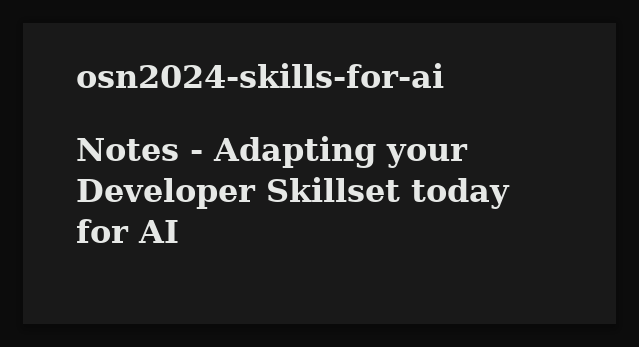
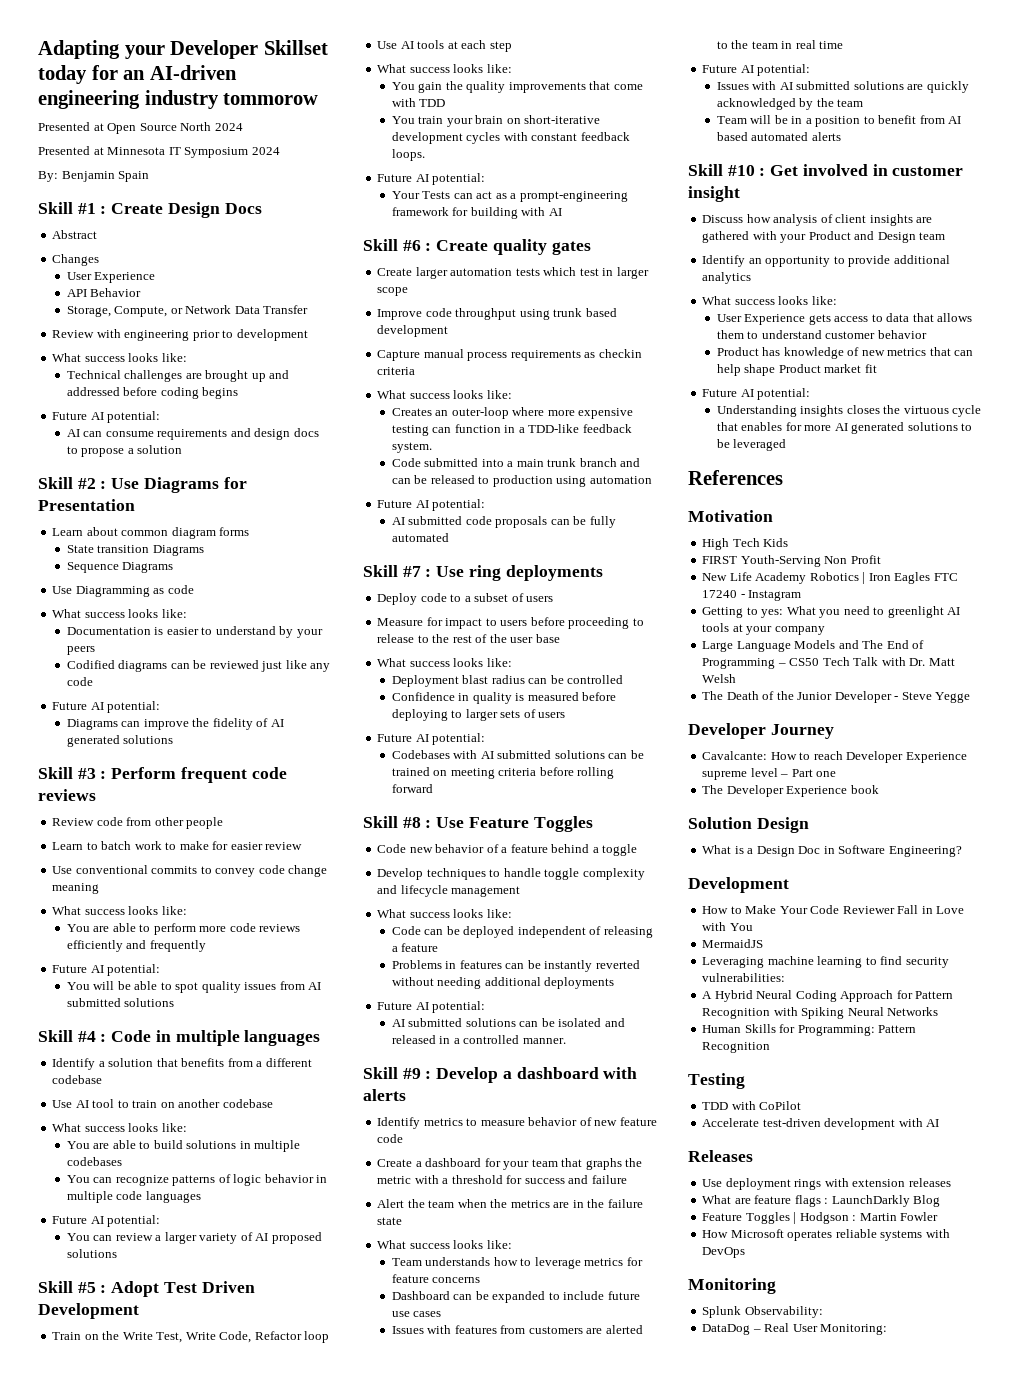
[76,63,444,88] [76,138,203,161] osn2024-skills-for-ai // Notes - -> (38, 49) none
[138,220,179,243] AI -> [123,65,237,80] [38,90,319,109] [38,122,243,134] [38,146,280,158] [38,171,150,182] [38,202,262,218] [52,230,98,239] [52,254,100,266] [66,272,156,283] [66,288,142,297] [66,305,309,317] [52,329,308,341] [52,353,187,362] [66,370,290,382] [66,387,239,399] [52,411,161,423] [66,428,319,440] [66,445,183,457] [38,477,247,493] [38,499,135,511] [52,527,250,539] [66,545,204,556] [66,562,174,573] [52,585,194,597] [52,609,187,618] [66,626,323,638] [66,646,95,655] [66,660,331,672] [66,677,93,686] [52,701,161,713] [66,718,284,730] [66,735,174,747] [38,767,287,783] [38,789,96,801] [52,817,224,829] [52,841,303,850] [52,865,328,877] [52,883,100,894] [52,906,187,915] [66,923,301,935] [66,940,206,952] [52,964,161,976] [66,981,322,993] [66,998,175,1007] [38,1030,321,1046] [52,1058,312,1070] [52,1075,103,1084] [52,1099,273,1108] [52,1123,187,1132] [66,1140,301,1152] [66,1157,122,1166] [66,1174,328,1186] [66,1191,201,1203] [52,1215,161,1227] [66,1232,322,1244] [66,1249,117,1258] [38,1281,255,1297] [38,1303,139,1319] [52,1331,330,1343] [377,40,512,52] [377,64,512,73] [391,81,643,93] [391,98,446,107] [391,115,601,127] [391,132,630,144] [391,149,425,161] [377,173,486,185] [391,191,628,202] [391,207,562,219] [363,239,591,255] [377,267,649,279] [377,287,409,296] [377,308,617,320] [377,325,449,337] [377,349,642,361] [377,367,416,375] [377,390,512,399] [391,407,634,419] [391,424,632,436] [391,442,432,453] [391,458,641,467] [391,475,652,487] [377,499,486,511] [391,516,616,528] [391,533,449,542] [363,565,603,581] [377,593,554,605] [377,617,644,629] [377,634,560,643] [377,658,512,667] [391,675,624,687] [391,692,617,704] [391,709,566,721] [377,733,486,745] [391,750,644,759] [391,767,615,779] [391,784,433,793] [363,816,593,832] [377,844,638,856] [377,868,645,880] [377,885,521,897] [377,909,512,918] [391,926,653,938] [391,943,439,952] [391,960,640,972] [391,977,615,989] [377,1001,486,1013] [391,1018,625,1027] [391,1035,566,1044] [363,1067,638,1083] [363,1089,406,1101] [377,1117,657,1129] [377,1134,404,1143] [377,1158,643,1170] [377,1175,627,1184] [377,1199,643,1208] [377,1217,403,1225] [377,1240,512,1249] [391,1257,643,1269] [391,1274,481,1283] [391,1291,640,1303] [391,1311,442,1317] [391,1325,643,1334] [716,40,844,49] [702,64,811,76] [716,81,969,93] [716,98,864,110] [716,115,962,127] [716,132,841,141] [688,164,964,176] [688,186,740,202] [702,214,933,226] [702,231,946,243] [702,255,950,267] [702,272,752,284] [702,296,837,305] [716,313,973,325] [716,330,927,339] [716,347,974,359] [716,364,877,376] [702,388,811,400] [716,405,982,417] [716,422,973,434] [716,439,787,451] [688,470,783,485] [688,510,773,522] [702,538,789,550] [702,555,881,567] [702,572,958,584] [702,590,802,601] [702,606,961,618] [702,623,825,635] [702,640,925,652] [702,657,955,669] [702,674,737,683] [702,691,971,703] [688,723,834,739] [702,751,967,763] [702,768,837,780] [702,785,879,797] [688,817,809,833] [702,845,962,857] [688,877,789,893] [702,905,965,914] [702,922,753,931] [702,939,764,948] [702,956,949,968] [702,973,786,982] [702,990,954,1002] [702,1007,939,1019] [702,1024,917,1036] [702,1042,771,1053] [688,1073,745,1089] [702,1101,802,1110] [702,1118,940,1130] [688,1150,753,1162] [702,1178,951,1190] [702,1195,941,1207] [702,1212,939,1224] [702,1229,950,1241] [702,1247,746,1258] [688,1278,776,1294] [702,1306,823,1318] [702,1323,888,1335] an AI-driven engineering industry tommorow // Presented at Open Source North 2024 // Presented at Minnesota IT Symposium 2024 // By: Benjamin Spain // Skill #1 : Create Design Docs // Abstract // Changes // User Experience // API Behavior // Storage, Compute, or Network Data Transfer // Review with engineering prior to development // What success looks like: // Technical challenges are brought up and addressed before coding begins // Future AI potential: // AI can consume requirements and design docs to propose a solution // Skill #2 : Use Diagrams for Presentation // Learn about common diagram forms // State transition Diagrams // Sequence Diagrams // Use Diagramming as code // What success looks like: // Documentation is easier to understand by your peers // Codified diagrams can be reviewed just like any code // Future AI potential: // Diagrams can improve the fidelity of AI generated solutions // Skill #3 : Perform frequent code reviews // Review code from other people // Learn to batch work to make for easier review // Use conventional commits to convey code change meaning // What success looks like: // You are able to perform more code reviews efficiently and frequently // Future AI potential: // You will be able to spot quality issues from AI submitted solutions // Skill #4 : Code in multiple languages // Identify a solution that benefits from a different codebase // Use AI tool to train on another codebase // What success looks like: // You are able to build solutions in multiple codebases // You can recognize patterns of logic behavior in multiple code languages // Future AI potential: // You can review a larger variety of AI proposed solutions // Skill #5 : Adopt Test Driven Development // Train on the Write Test, Write Code, Refactor loop // Use AI tools at each step // What success looks like: // You gain the quality improvements that come with TDD // You train your brain on short-iterative development cycles with constant feedback loops. // Future AI potential: // Your Tests can act as a prompt-engineering framework for building with AI // Skill #6 : Create quality gates // Create larger automation tests which test in larger scope // Improve code throughput using trunk based development // Capture manual process requirements as checkin criteria // What success looks like: // Creates an outer-loop where more expensive testing can function in a TDD-like feedback system. // Code submitted into a main trunk branch and can be released to production using automation // Future AI potential: // AI submitted code proposals can be fully automated // Skill #7 : Use ring deployments // Deploy code to a subset of users // Measure for impact to users before proceeding to release to the rest of the user base // What success looks like: // Deployment blast radius can be controlled // Confidence in quality is measured before deploying to larger sets of users // Future AI potential: // Codebases with AI submitted solutions can be trained on meeting criteria before rolling forward // Skill #8 : Use Feature Toggles // Code new behavior of a feature behind a toggle // Develop techniques to handle toggle complexity and lifecycle management // What success looks like: // Code can be deployed independent of releasing a feature // Problems in features can be instantly reverted without needing additional deployments // Future AI potential: // AI submitted solutions can be isolated and released in a controlled manner. // Skill #9 : Develop a dashboard with alerts // Identify metrics to measure behavior of new feature code // Create a dashboard for your team that graphs the metric with a threshold for success and failure // Alert the team when the metrics are in the failure state // What success looks like: // Team understands how to leverage metrics for feature concerns // Dashboard can be expanded to include future use cases // Issues with features from customers are alerted to the team in real time // Future AI potential: // Issues with AI submitted solutions are quickly acknowledged by the team // Team will be in a position to benefit from AI based automated alerts // Skill #10 : Get involved in customer insight // Discuss how analysis of client insights are gathered with your Product and Design team // Identify an opportunity to provide additional analytics // What success looks like: // User Experience gets access to data that allows them to understand customer behavior // Product has knowledge of new metrics that can help shape Product market fit // Future AI potential: // Understanding insights closes the virtuous cycle that enables for more AI generated solutions to be leveraged // References // Motivation // High Tech Kids // FIRST Youth-Serving Non Profit // New Life Academy Robotics | Iron Eagles FTC 17240 - Instagram // Getting to yes: What you need to greenlight AI tools at your company // Large Language Models and The End of Programming – CS50 Tech Talk with Dr. Matt Welsh // The Death of the Junior Developer - Steve Yegge // Developer Journey // Cavalcante: How to reach Developer Experience supreme level – Part one // The Developer Experience book // Solution Design // What is a Design Doc in Software Engineering? // Development // How to Make Your Code Reviewer Fall in Love with You // MermaidJS // Leveraging machine learning to find security vulnerabilities: // A Hybrid Neural Coding Approach for Pattern Recognition with Spiking Neural Networks // Human Skills for Programming: Pattern Recognition // Testing // TDD with CoPilot // Accelerate test-driven development with AI // Releases // Use deployment rings with extension releases // What are feature flags : LaunchDarkly Blog // Feature Toggles | Hodgson : Martin Fowler // How Microsoft operates reliable systems with DevOps // Monitoring // Splunk Observability: // DataDog – Real User Monitoring:

